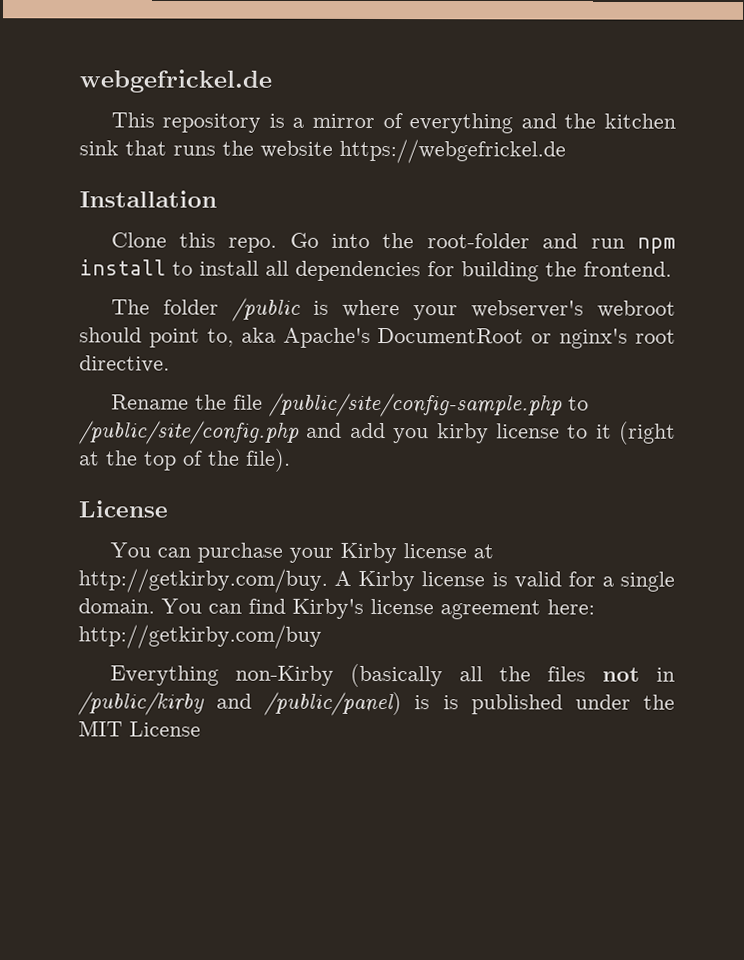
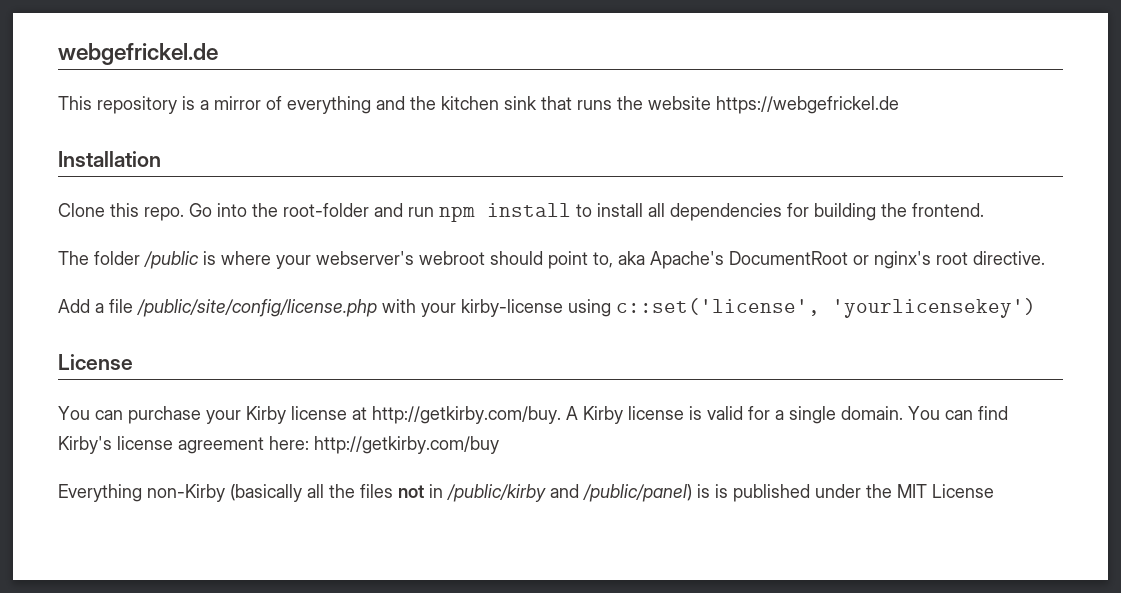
[110,392,589,418] [79,420,676,445] [79,448,291,472] Rename the file /public/site/config-sample.php to /public/site/config.php and add you kirby license to it (right at the top of the file). -> [58,298,1036,318] Add a file /public/site/config/license.php with your kirby-license using c::set('license', 'yourlicensekey')

